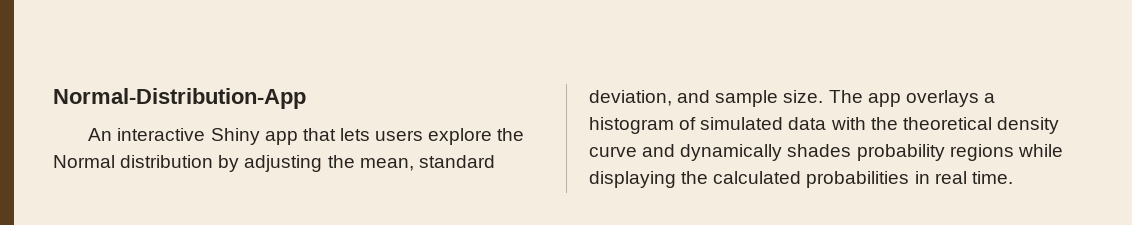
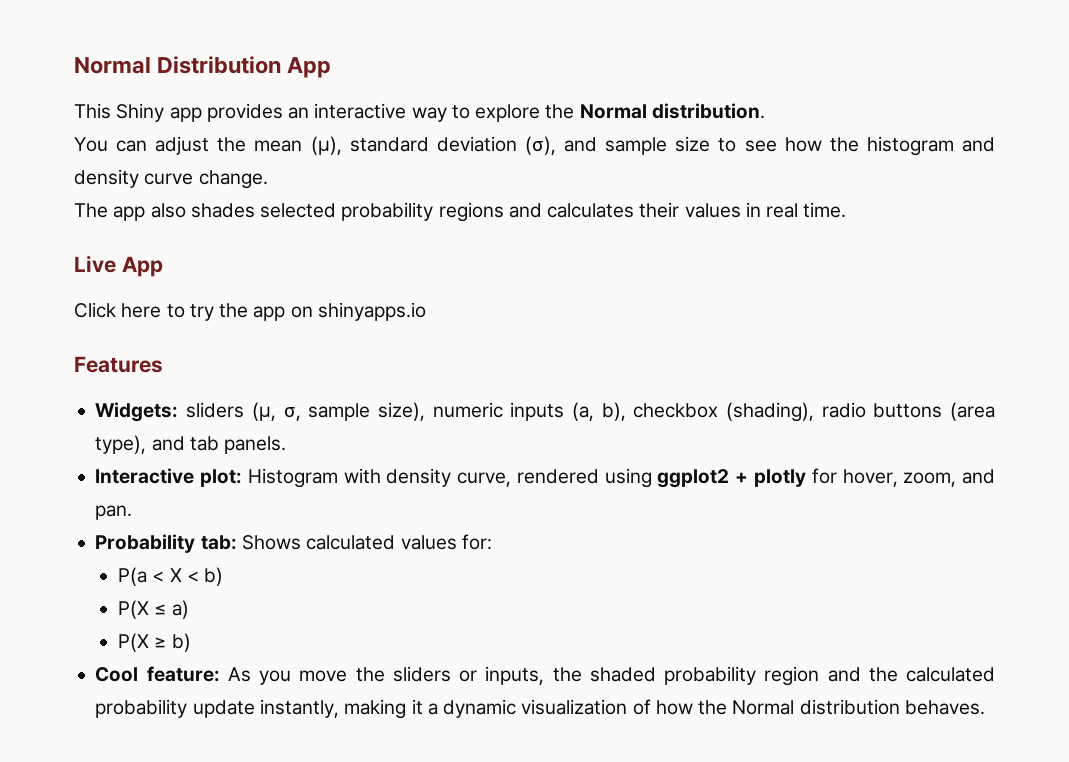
[53,88,306,109] [88,128,525,145] [53,155,495,172] [589,90,995,107] [589,117,1059,134] [589,144,1063,161] [589,171,1013,188] Normal-Distribution-App // An interactive Shiny app that lets users explore the Normal distribution by adjusting the mean, standard deviation, and sample size. The app overlays a histogram of simulated data with the theoretical density curve and dynamically shades probability regions while displaying the calculated probabilities in real time. -> [74,56,332,78] [74,103,765,122] [74,136,996,156] [74,169,268,189] [74,202,847,222] [74,255,163,277] [74,302,426,321] [74,356,163,373] [95,402,995,422] [95,435,287,454] [95,468,995,488] [95,505,133,520] [95,534,492,553] [118,567,224,586] [118,600,189,619] [118,633,191,652] [95,666,996,686] [95,699,985,719] Normal Distribution App // This Shiny app provides an interactive way to explore the Normal distribution. // You can adjust the mean (μ), standard deviation (σ), and sample size to see how the histogram and density curve change. // The app also shades selected probability regions and calculates their values in real time. // Live App // Click here to try the app on shinyapps.io // Features // Widgets: sliders (μ, σ, sample size), numeric inputs (a, b), checkbox (shading), radio buttons (area type), and tab panels. // Interactive plot: Histogram with density curve, rendered using ggplot2 + plotly for hover, zoom, and pan. // Probability tab: Shows calculated values for: // P(a < X < b) // P(X ≤ a) // P(X ≥ b) // Cool feature: As you move the sliders or inputs, the shaded probability region and the calculated probability update instantly, making it a dynamic visualization of how the Normal distribution behaves.

